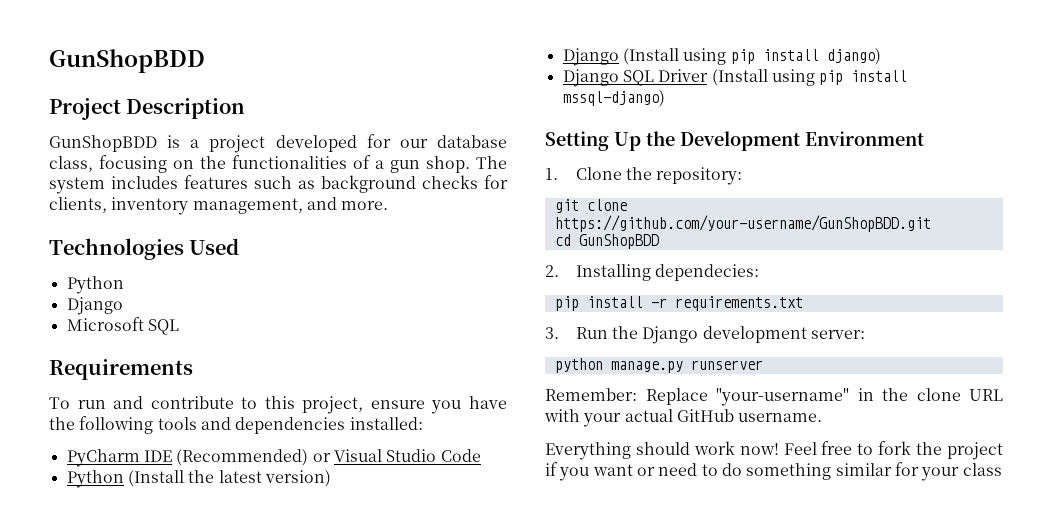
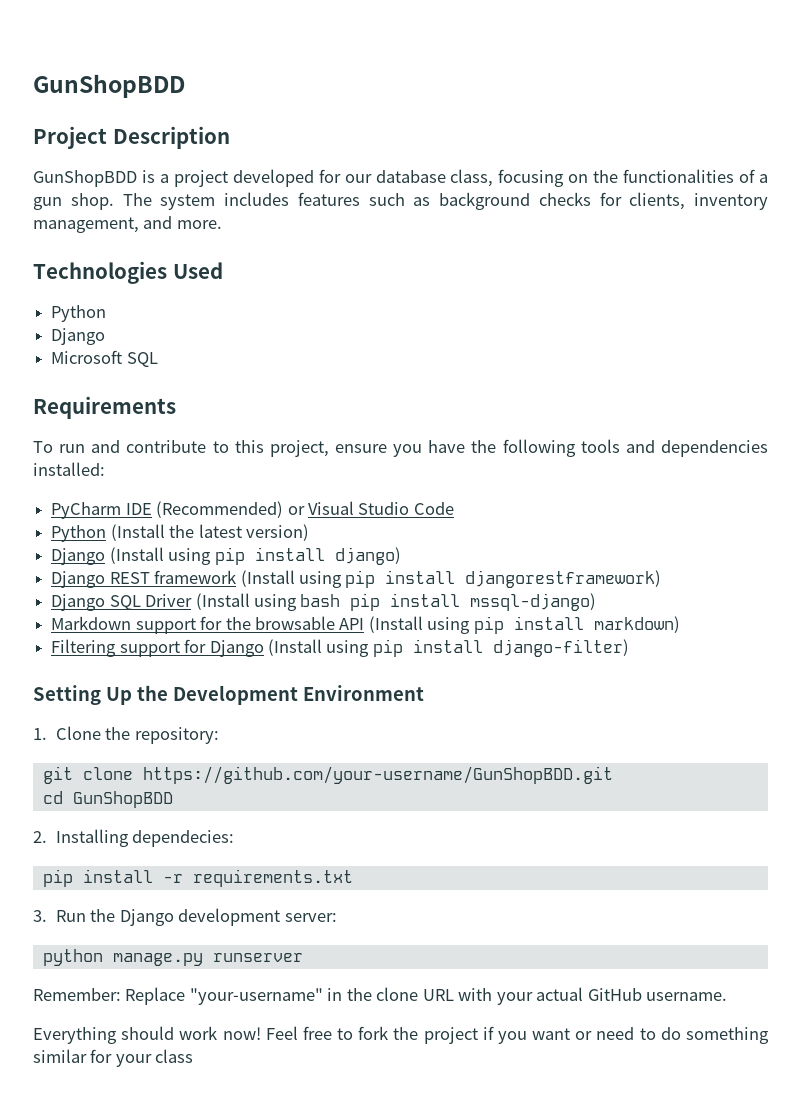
(881, 56) none -> [51,570,662,588] // Django REST framework (Install using pip install djangorestframework)
(815, 77) none -> [300,594,341,607] bash
(665, 98) none -> [51,616,680,634] [51,639,629,657] // Markdown support for the browsable API (Install using pip install markdown) // Filtering support for Django (Install using pip install django-filter)

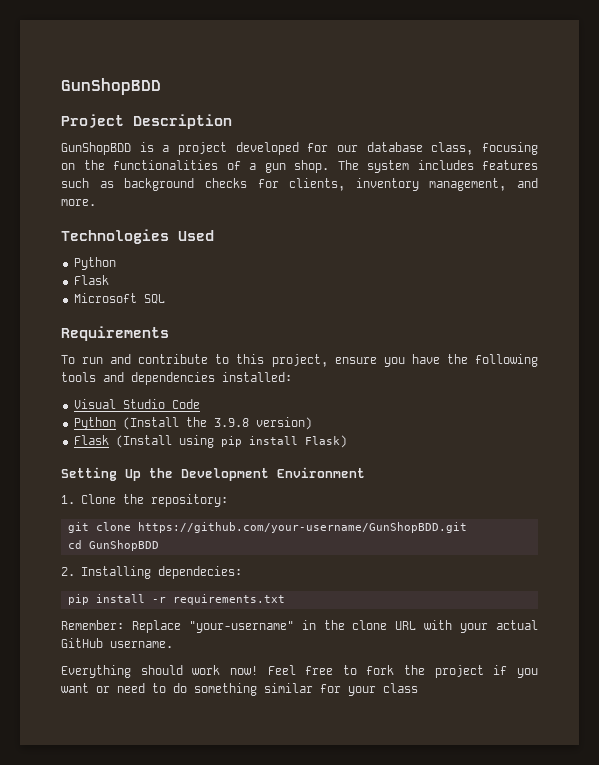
[51,328,106,345] Django -> [73,275,109,285] Flask
[51,501,305,519] PyCharm IDE (Recommended) or -> (292, 377) none
[198,524,242,538] latest -> [213,418,249,427] 3.9.8
[51,547,401,565] [51,570,662,588] [51,593,597,611] [51,616,680,634] [51,639,629,657] Django (Install using pip install django) // Django REST framework (Install using pip install djangorestframework) // Django SQL Driver (Install using bash pip install mssql-django) // Markdown support for the browsable API (Install using pip install markdown) // Filtering support for Django (Install using pip install django-filter) -> [73,435,347,448] Flask (Install using pip install Flask)
[33,908,337,926] [42,949,303,966] // 3. Run the Django development server: // python manage.py runserver -> (285, 599) none

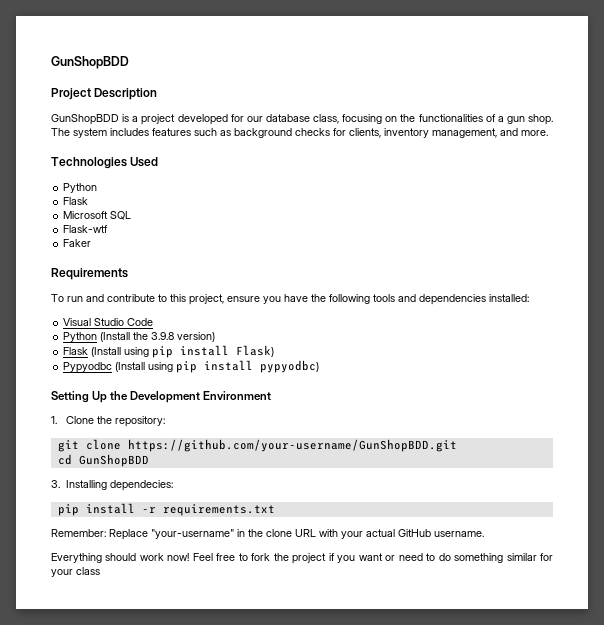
(165, 299) none -> [63,225,109,233] [63,239,92,247] // Flask-wtf // Faker
(347, 441) none -> [63,360,320,373] // Pypyodbc (Install using pip install pypyodbc)
[61,567,75,576] 2. -> [51,480,60,488] 3.

